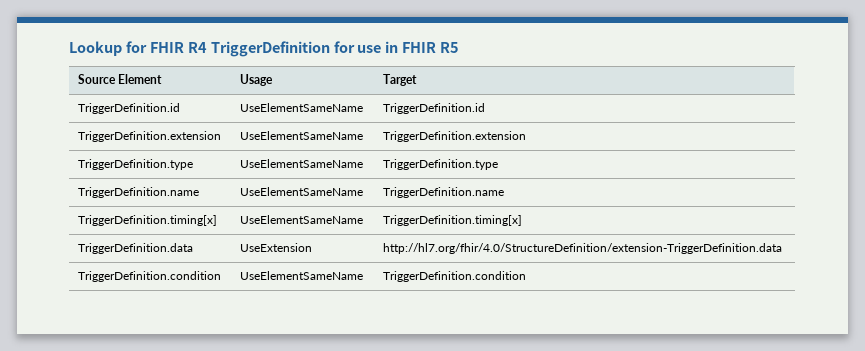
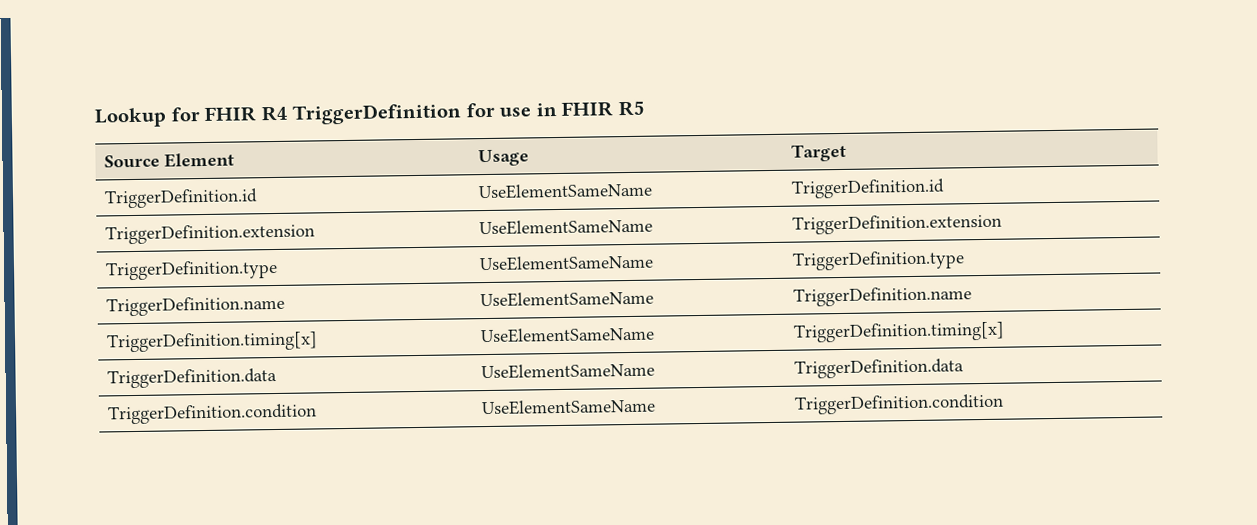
[239,243,312,252] [382,243,782,254] UseExtension | http://hl7.org/fhir/4.0/StructureDefinition/extension-TriggerDefinition.data -> [480,362,655,380] [793,358,964,379] UseElementSameName | TriggerDefinition.data

